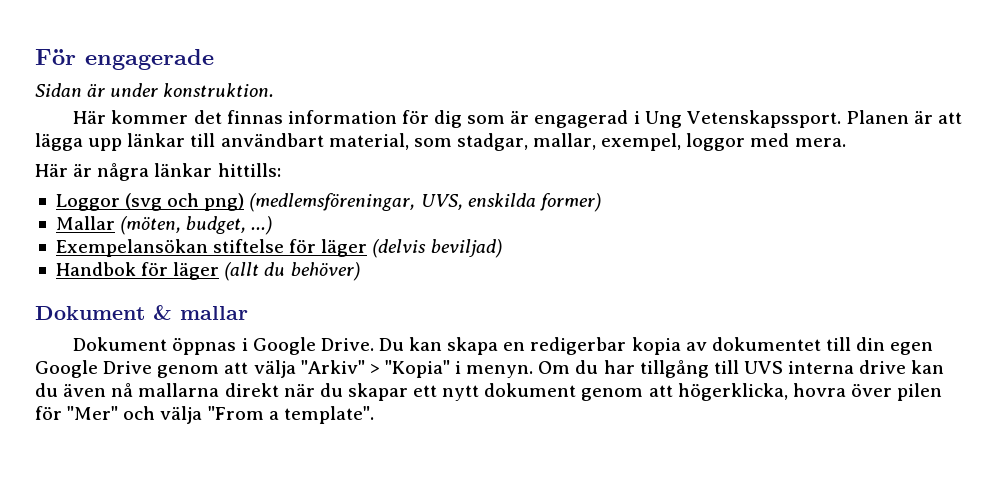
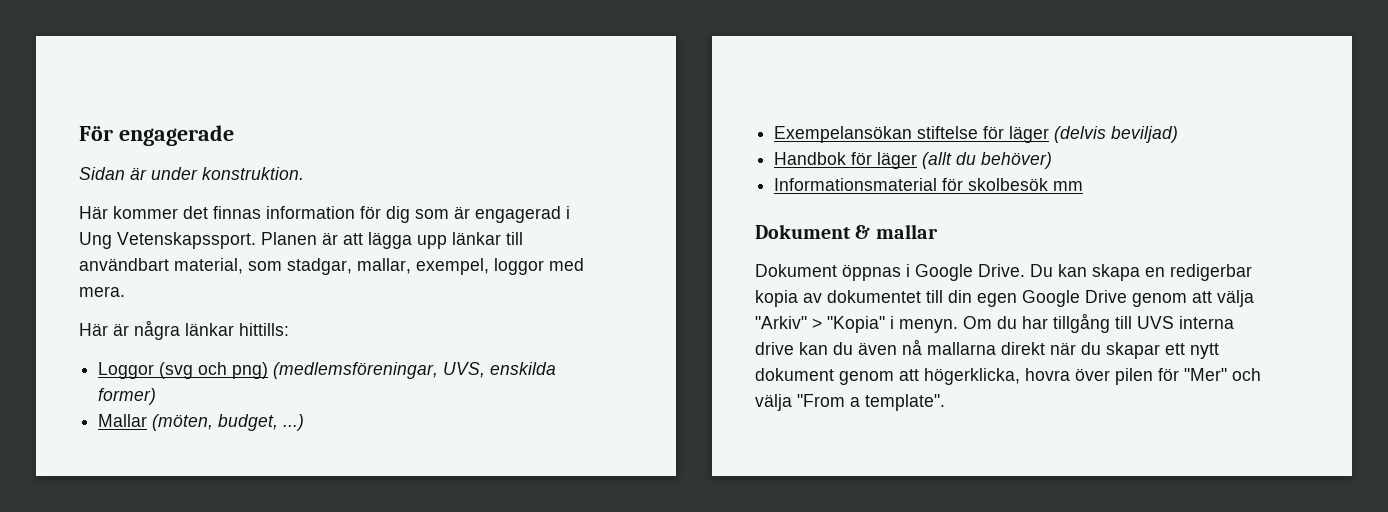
(360, 271) none -> [774,178,1084,191] // Informationsmaterial för skolbesök mm

